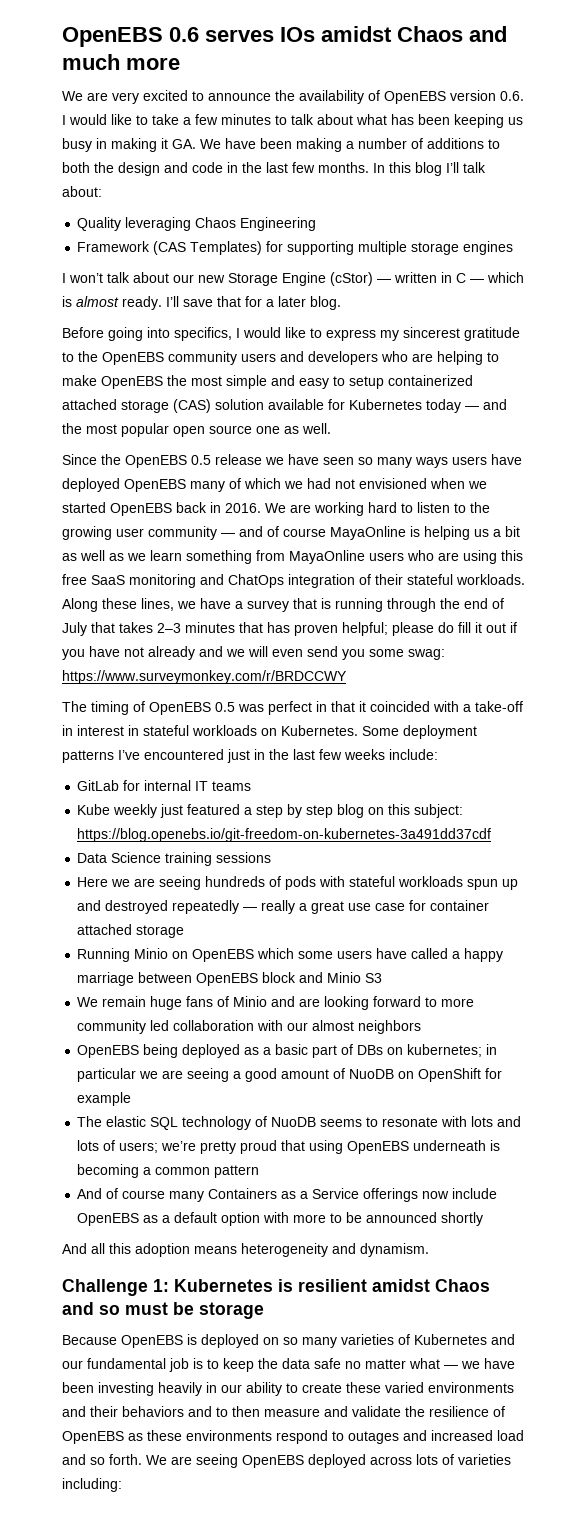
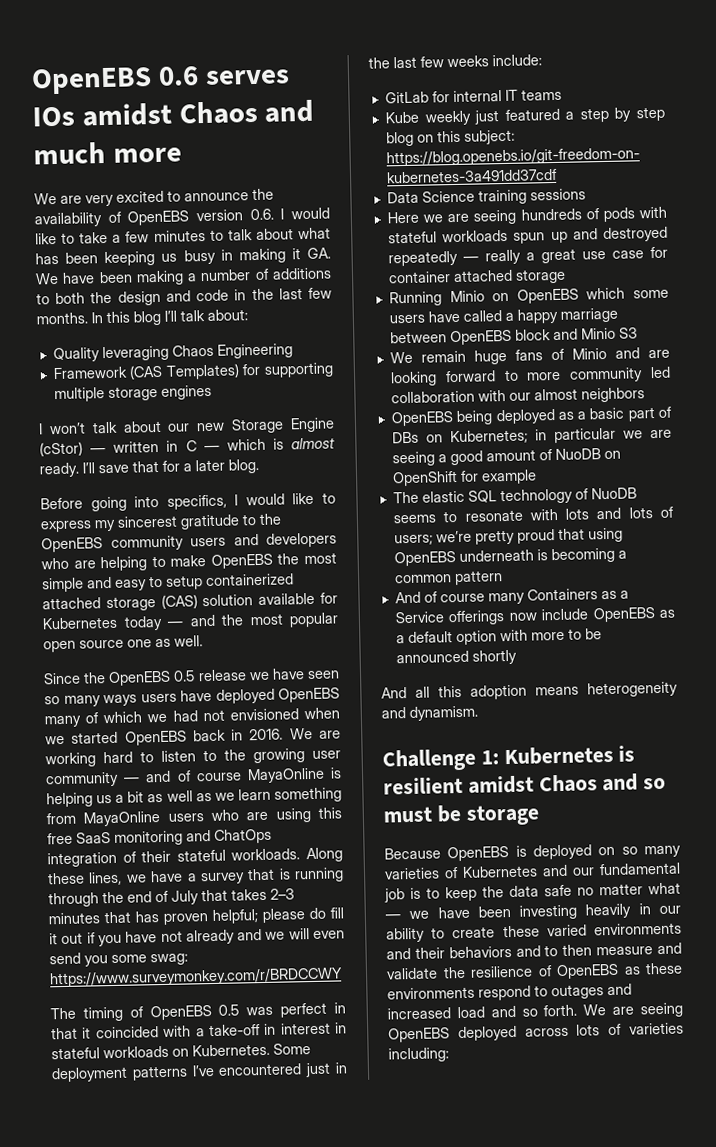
[407,1044,483,1057] kubernetes; -> [449,429,528,445] Kubernetes;

